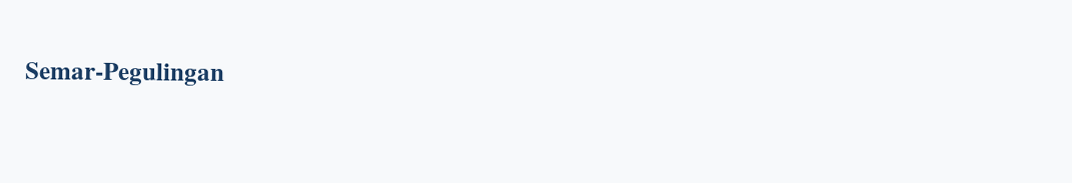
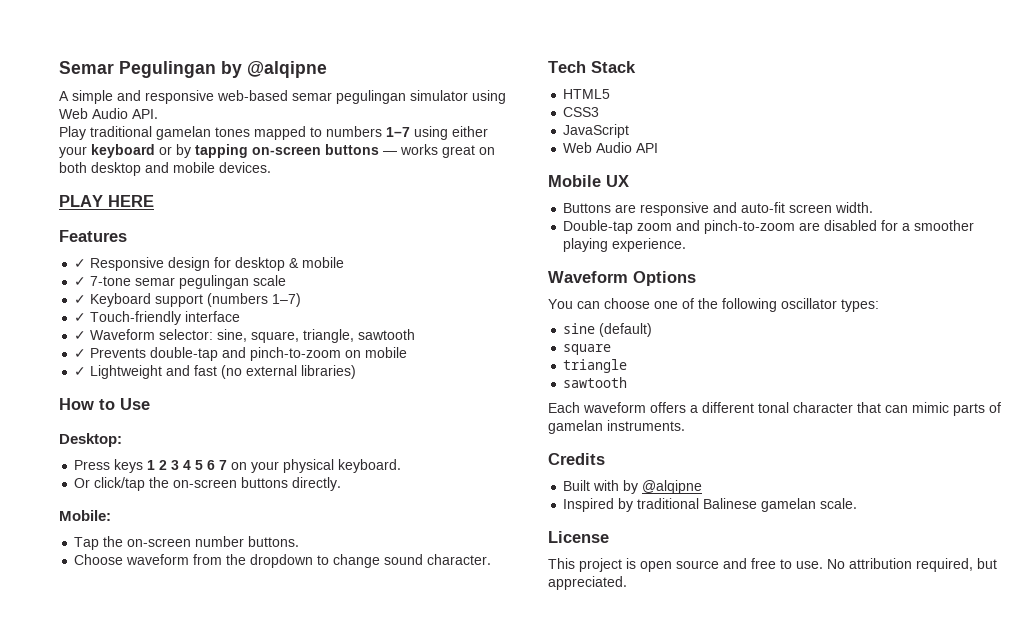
[25,62,225,87] Semar-Pegulingan -> [59,61,327,78] [59,90,506,104] [59,108,158,119] [59,126,488,140] [59,144,495,158] [59,162,271,176] [59,195,154,207] [59,230,127,242] [74,257,345,271] [74,275,287,289] [74,293,302,307] [74,311,241,325] [74,329,416,343] [74,347,408,361] [74,365,357,379] [59,398,150,410] [59,433,122,447] [74,459,402,473] [74,477,342,491] [59,510,111,521] [74,536,300,550] [74,554,492,568] [548,61,636,73] [563,89,611,99] [563,107,600,117] [563,124,630,138] [563,142,659,153] [548,175,629,187] [563,202,874,216] [563,220,975,234] [563,238,687,252] [548,271,696,286] [548,298,879,312] [563,323,653,337] [563,344,612,355] [563,359,628,373] [563,377,628,388] [548,402,1001,416] [548,420,685,434] [548,453,605,465] [563,480,703,494] [563,498,858,512] [548,531,609,543] [548,558,997,572] [548,576,627,590] Semar Pegulingan by @alqipne // A simple and responsive web-based semar pegulingan simulator using Web Audio API. // Play traditional gamelan tones mapped to numbers 1–7 using either your keyboard or by tapping on-screen buttons — works great on both desktop and mobile devices. // PLAY HERE // Features // ✓ Responsive design for desktop & mobile // ✓ 7-tone semar pegulingan scale // ✓ Keyboard support (numbers 1–7) // ✓ Touch-friendly interface // ✓ Waveform selector: sine, square, triangle, sawtooth // ✓ Prevents double-tap and pinch-to-zoom on mobile // ✓ Lightweight and fast (no external libraries) // How to Use // Desktop: // Press keys 1 2 3 4 5 6 7 on your physical keyboard. // Or click/tap the on-screen buttons directly. // Mobile: // Tap the on-screen number buttons. // Choose waveform from the dropdown to change sound character. // Tech Stack // HTML5 // CSS3 // JavaScript // Web Audio API // Mobile UX // Buttons are responsive and auto-fit screen width. // Double-tap zoom and pinch-to-zoom are disabled for a smoother playing experience. // Waveform Options // You can choose one of the following oscillator types: // sine (default) // square // triangle // sawtooth // Each waveform offers a different tonal character that can mimic parts of gamelan instruments. // Credits // Built with by @alqipne // Inspired by traditional Balinese gamelan scale. // License // This project is open source and free to use. No attribution required, but appreciated.

